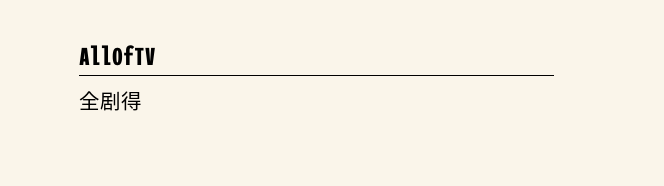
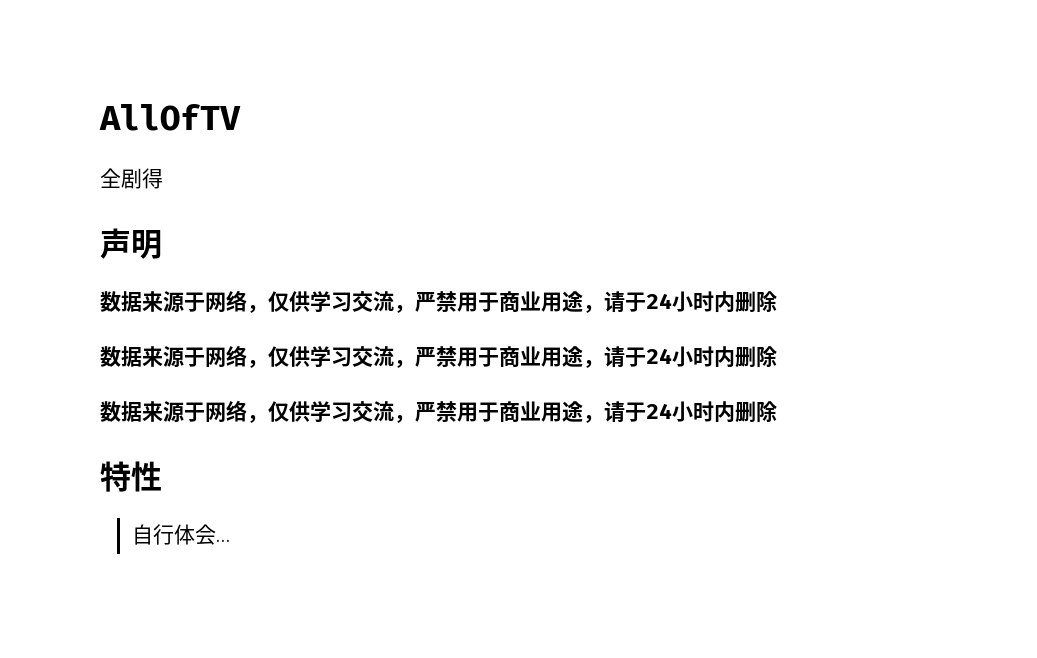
(142, 101) none -> [100,228,162,259] [100,290,777,313] [100,345,777,368] [100,400,777,423] [100,461,162,492] [131,524,231,545] // 声明 // 数据来源于网络，仅供学习交流，严禁用于商业用途，请于24小时内删除 // 数据来源于网络，仅供学习交流，严禁用于商业用途，请于24小时内删除 // 数据来源于网络，仅供学习交流，严禁用于商业用途，请于24小时内删除 // 特性 // 自行体会...

